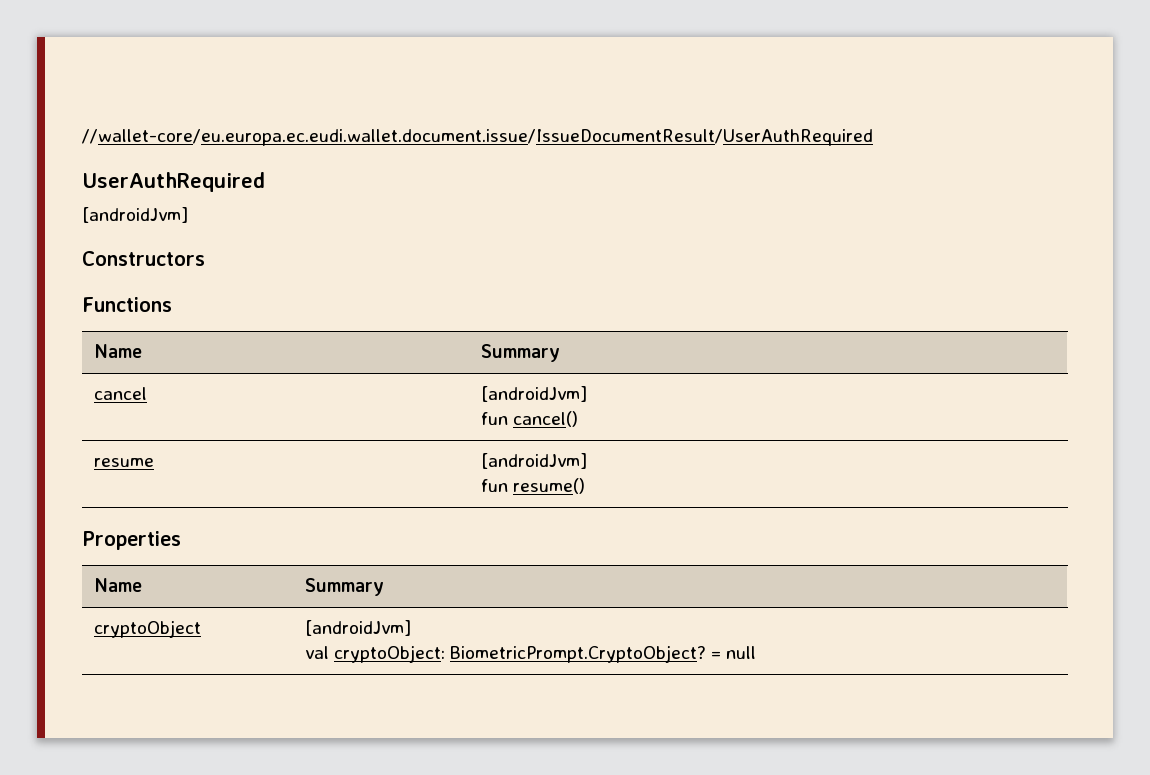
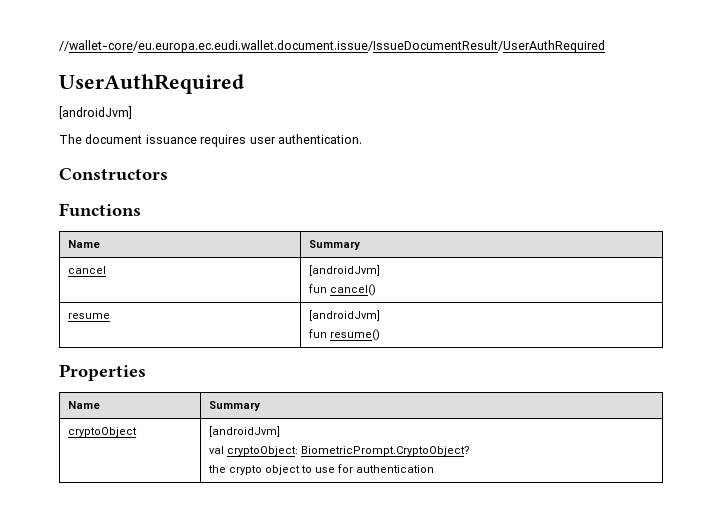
(188, 215) none -> [59,134,362,147] // The document issuance requires user authentication.
[711,646,757,659] = null -> [207,464,434,475] // the crypto object to use for authentication

